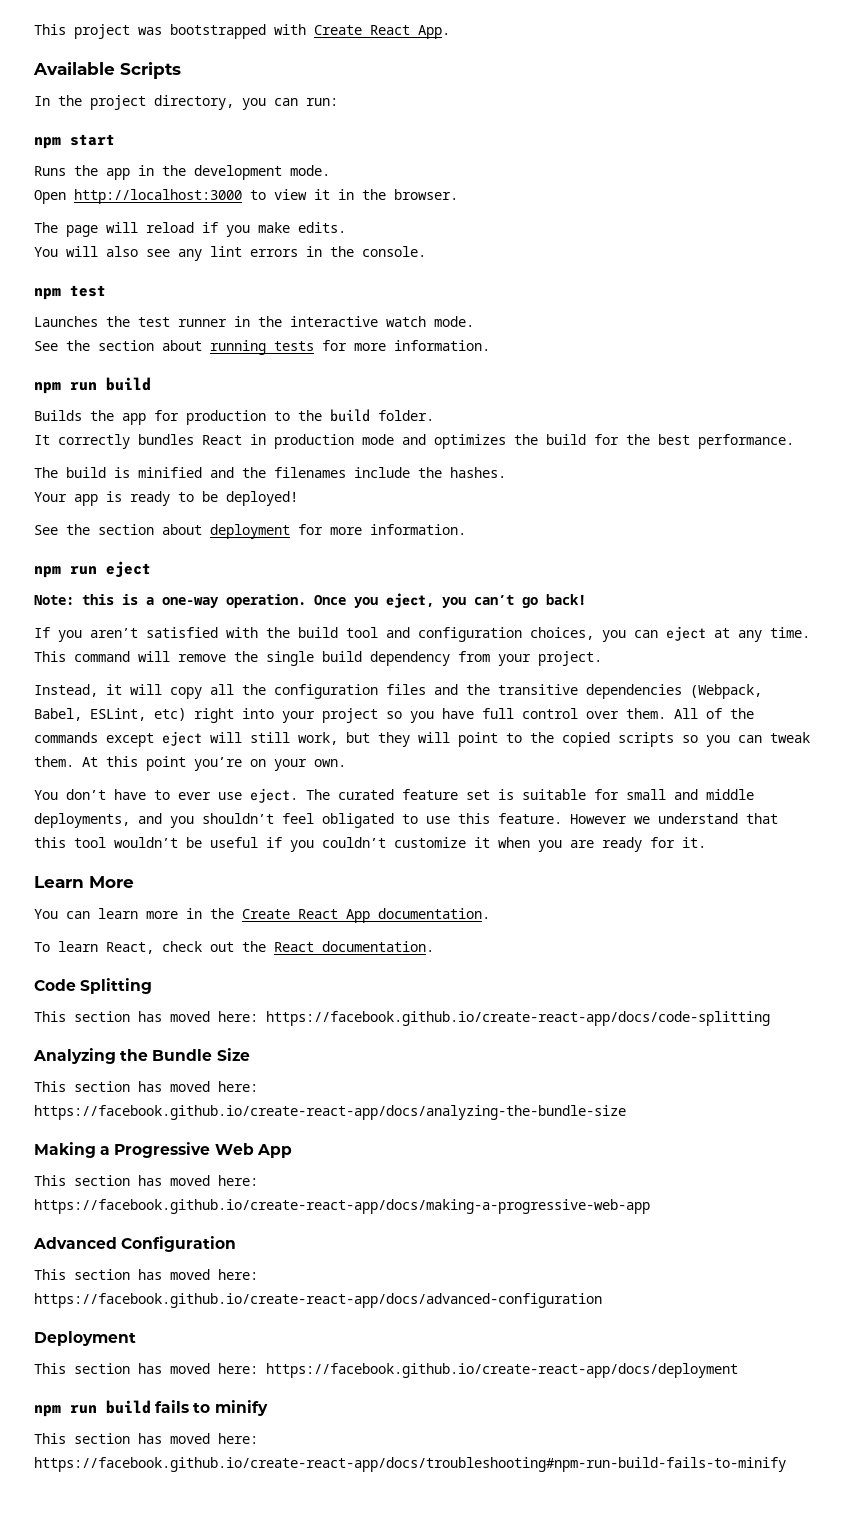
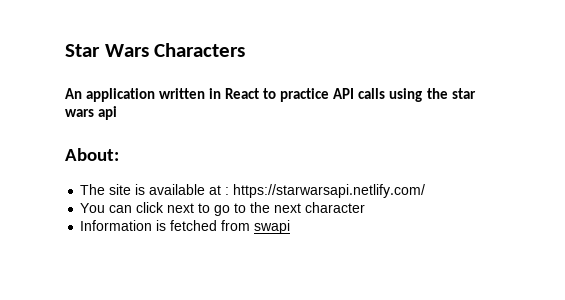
[34,24,450,39] [33,62,181,79] [34,95,338,110] [34,134,115,149] [34,165,330,180] [34,189,458,204] [34,222,346,237] [34,246,426,261] [34,285,106,300] [34,316,474,327] [34,340,490,355] [34,377,151,394] [34,409,434,425] [34,434,794,449] [34,467,506,478] [34,491,298,506] [34,524,466,539] [34,561,151,578] [34,593,586,608] [34,626,810,642] [34,651,602,666] [34,684,762,699] [34,708,754,723] [34,731,810,747] [34,756,346,771] [34,788,754,803] [34,813,778,828] [34,837,706,852] [34,876,134,888] [34,908,490,923] [34,941,434,954] [34,978,153,994] [34,1011,770,1026] [33,1048,250,1064] [34,1081,258,1092] [34,1105,626,1120] [34,1142,292,1158] [34,1175,258,1186] [34,1199,650,1214] [33,1236,237,1252] [34,1269,258,1280] [34,1293,602,1308] [34,1331,136,1346] [34,1363,738,1378] [34,1400,268,1417] [34,1433,258,1444] [34,1457,786,1472] This project was bootstrapped with Create React App. // Available Scripts // In the project directory, you can run: // npm start // Runs the app in the development mode. // Open http://localhost:3000 to view it in the browser. // The page will reload if you make edits. // You will also see any lint errors in the console. // npm test // Launches the test runner in the interactive watch mode. // See the section about running tests for more information. // npm run build // Builds the app for production to the build folder. // It correctly bundles React in production mode and optimizes the build for the best performance. // The build is minified and the filenames include the hashes. // Your app is ready to be deployed! // See the section about deployment for more information. // npm run eject // Note: this is a one-way operation. Once you eject, you can’t go back! // If you aren’t satisfied with the build tool and configuration choices, you can eject at any time. This command will remove the single build dependency from your project. // Instead, it will copy all the configuration files and the transitive dependencies (Webpack, Babel, ESLint, etc) right into your project so you have full control over them. All of the commands except eject will still work, but they will point to the copied scripts so you can tweak them. At this point you’re on your own. // You don’t have to ever use eject. The curated feature set is suitable for small and middle deployments, and you shouldn’t feel obligated to use this feature. However we understand that this tool wouldn’t be useful if you couldn’t customize it when you are ready for it. // Learn More // You can learn more in the Create React App documentation. // To learn React, check out the React documentation. // Code Splitting // This section has moved here: https://facebook.github.io/create-react-app/docs/code-splitting // Analyzing the Bundle Size // This section has moved here: https://facebook.github.io/create-react-app/docs/analyzing-the-bundle-size // Making a Progressive Web App // This section has moved here: https://facebook.github.io/create-react-app/docs/making-a-progressive-web-app // Advanced Configuration // This section has moved here: https://facebook.github.io/create-react-app/docs/advanced-configuration // Deployment // This section has moved here: https://facebook.github.io/create-react-app/docs/deployment // npm run build fails to minify // This section has moved here: https://facebook.github.io/create-react-app/docs/troubleshooting#npm-run-build-fails-to-minify -> [65,43,246,57] [65,88,476,102] [65,106,118,120] [65,148,119,161] [80,184,426,198] [80,202,366,216] [80,220,291,234] Star Wars Characters // An application written in React to practice API calls using the star wars api // About: // The site is available at : https://starwarsapi.netlify.com/ // You can click next to go to the next character // Information is fetched from swapi

